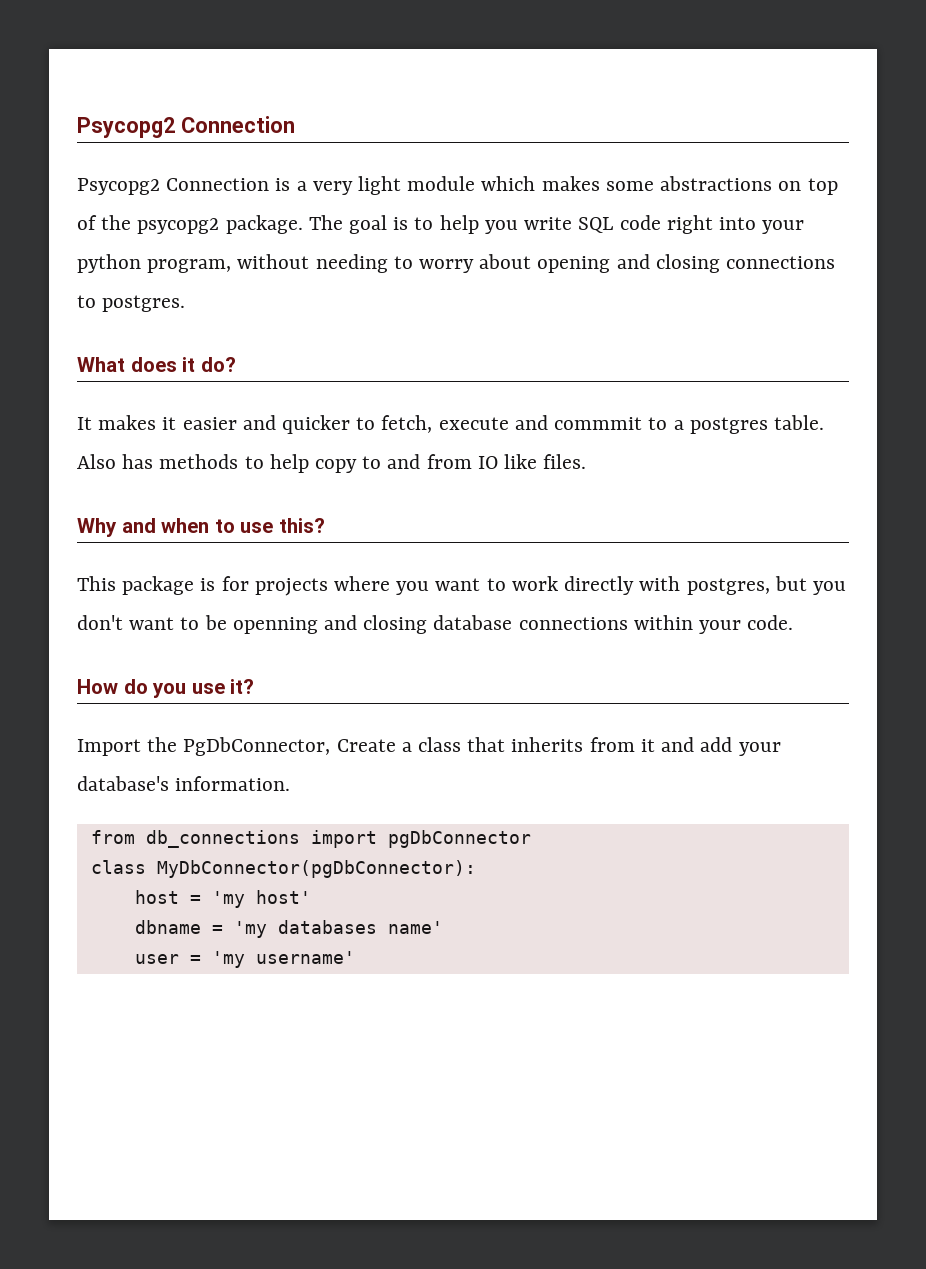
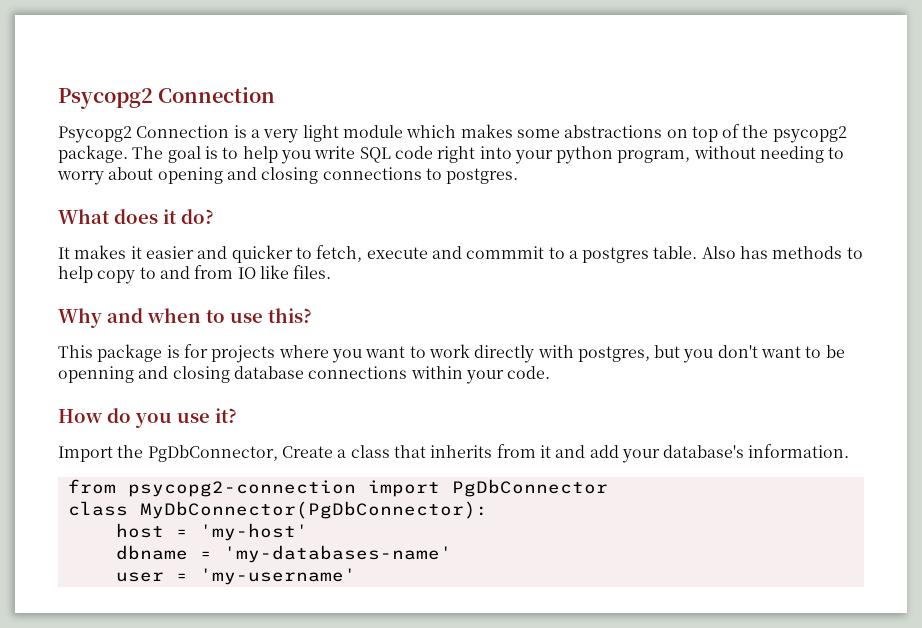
[145,830,531,848] [90,860,476,878] db_connections import pgDbConnector // class MyDbConnector(pgDbConnector): -> [127,479,608,497] [67,501,488,519] psycopg2-connection import PgDbConnector // class MyDbConnector(PgDbConnector):
[211,890,311,908] 'my host' -> [199,523,308,541] 'my-host'
[233,920,443,938] 'my databases name' -> [223,545,452,563] 'my-databases-name'
[211,951,355,968] 'my username' -> [199,568,356,585] 'my-username'

